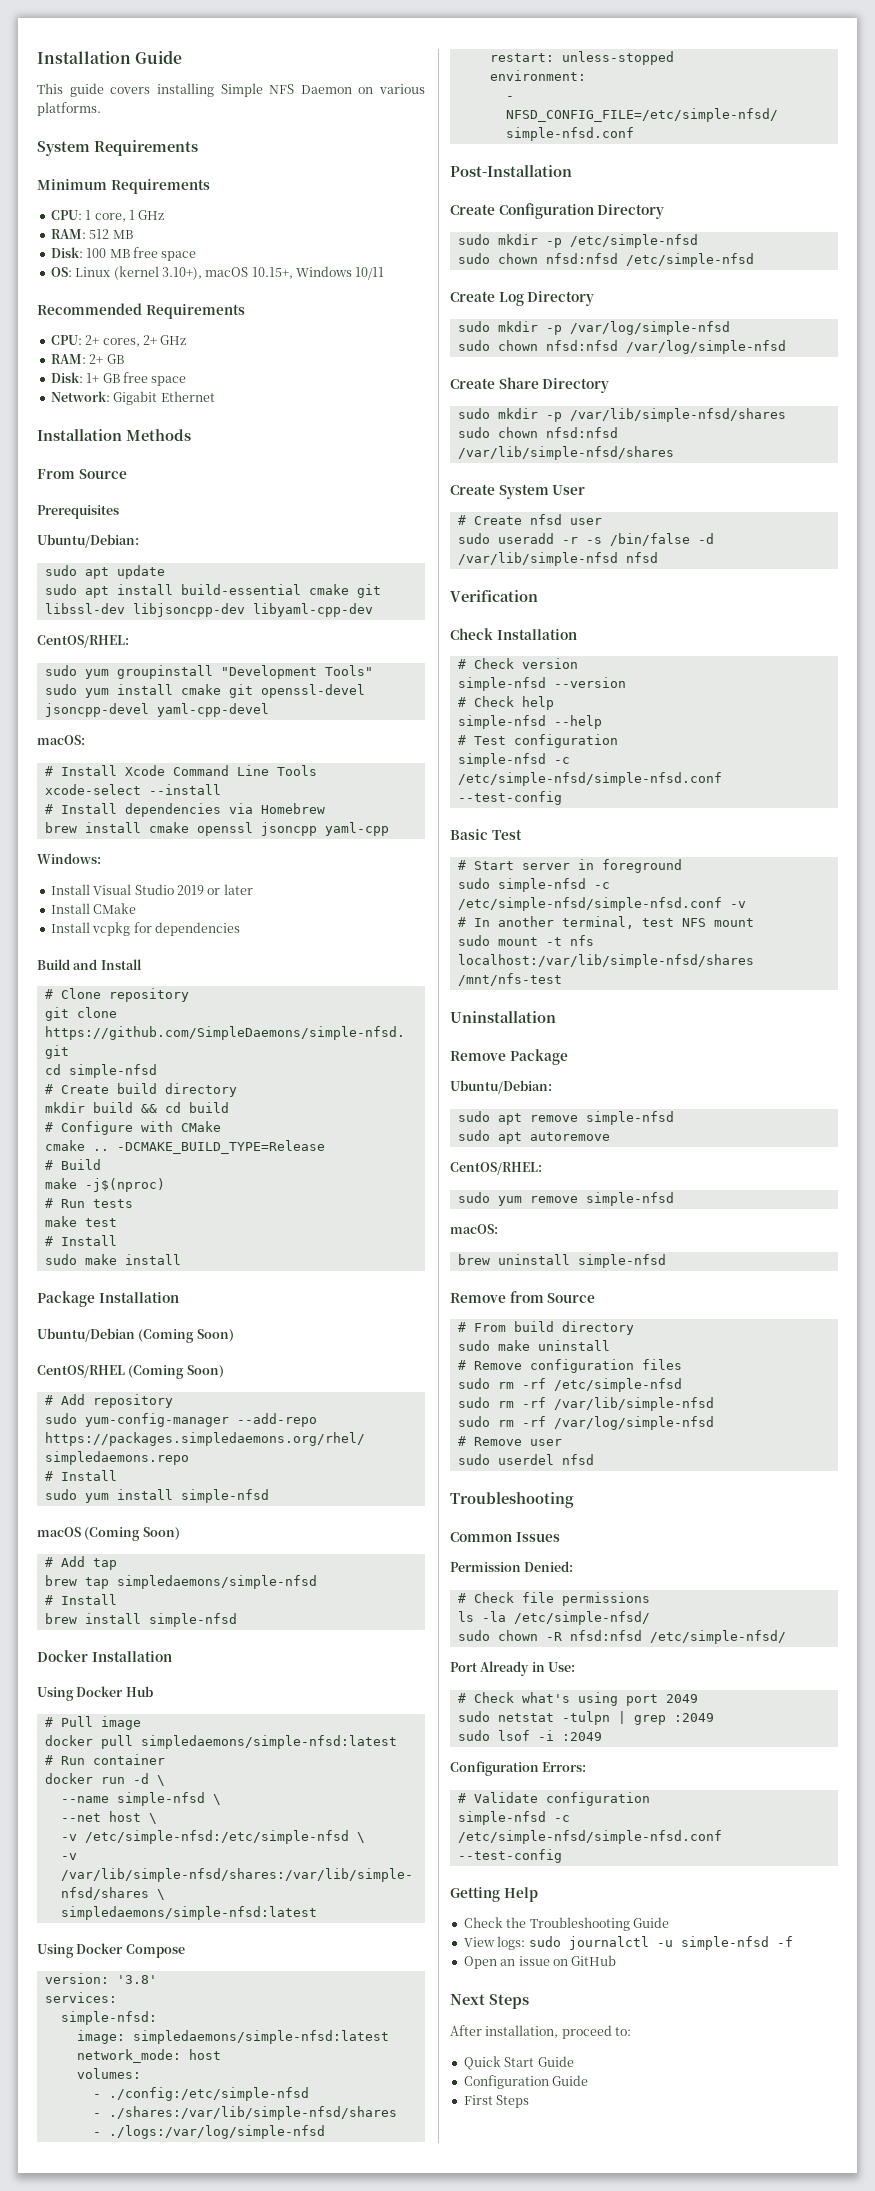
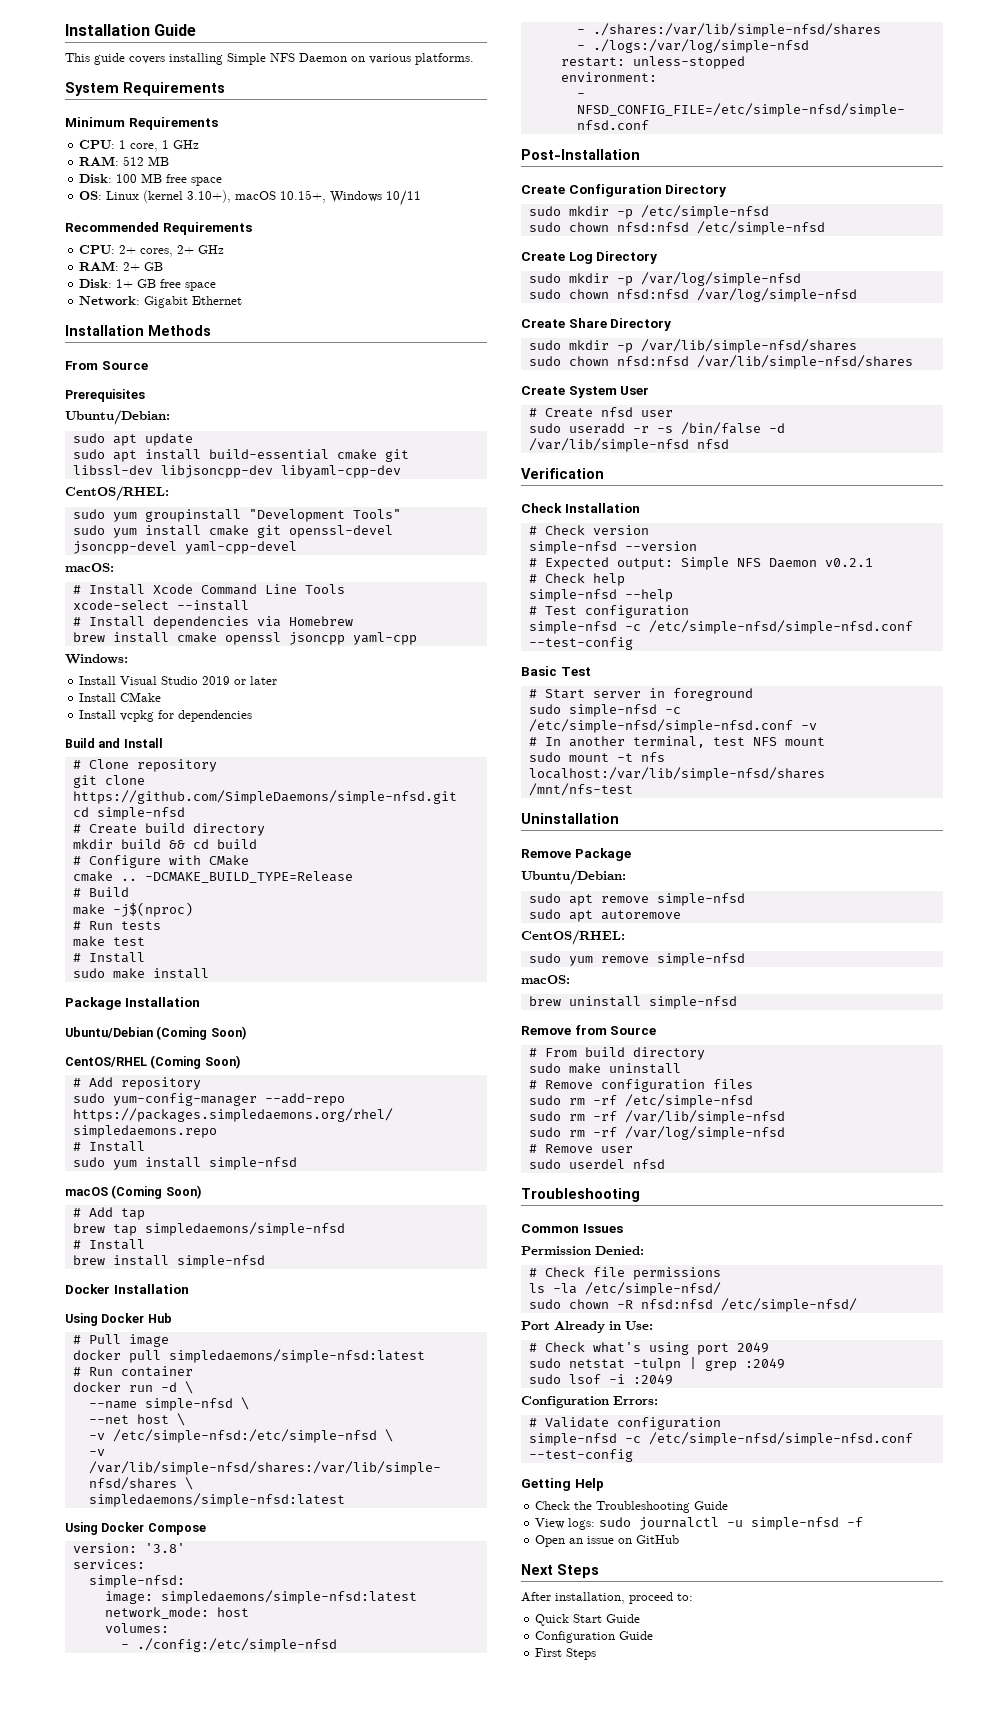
(626, 682) none -> [528,557,873,570] // # Expected output: Simple NFS Daemon v0.2.1

